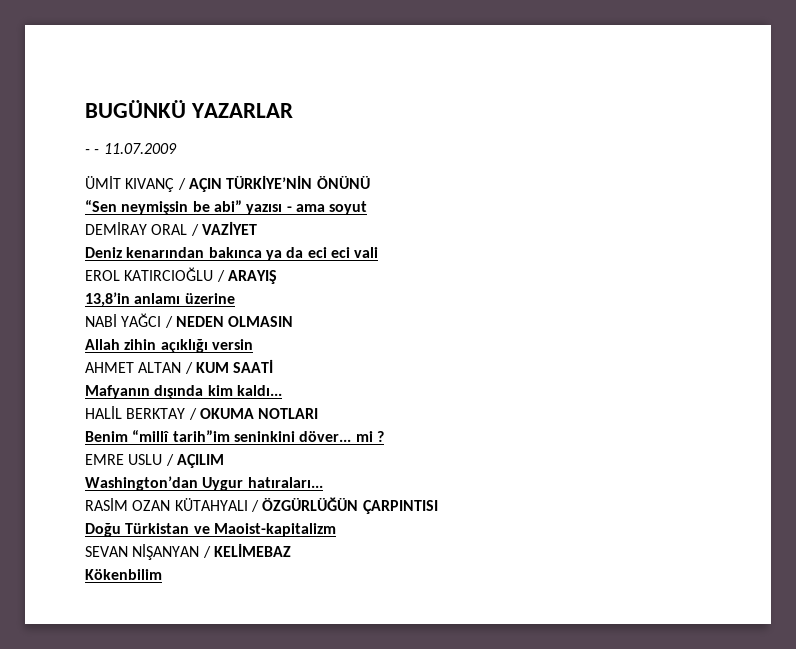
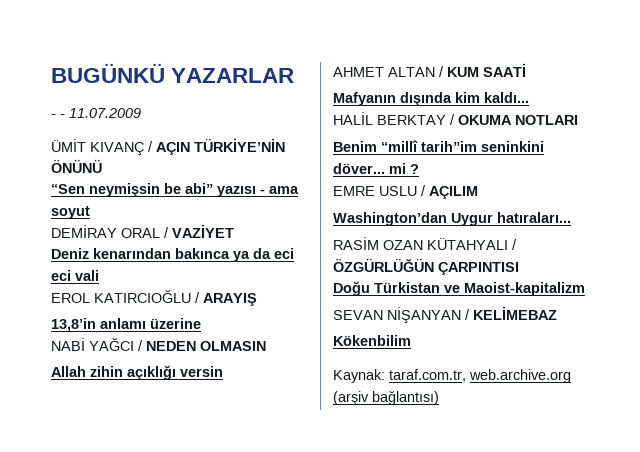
(162, 574) none -> [333,369,571,383] [333,390,439,405] // Kaynak: taraf.com.tr, web.archive.org (arşiv bağlantısı)

